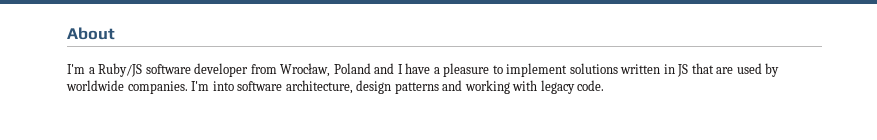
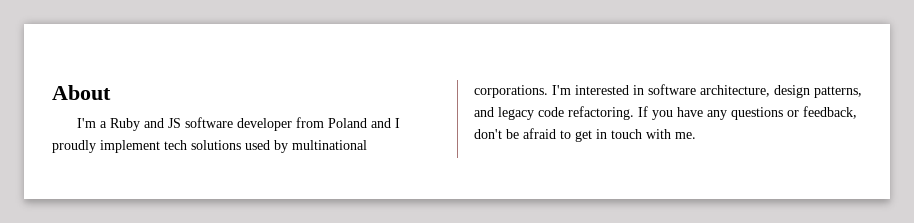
[98,63,143,77] Ruby/JS -> [109,118,181,131] Ruby and JS
[280,63,331,77] Wrocław, -> (324, 122) none
[405,63,780,77] [66,80,605,94] have a pleasure to implement solutions written in JS that are used by worldwide companies. I'm into software architecture, design patterns and working with legacy code. -> [52,140,367,153] [474,84,862,98] [474,106,857,120] [474,128,696,142] proudly implement tech solutions used by multinational corporations. I'm interested in software architecture, design patterns, and legacy code refactoring. If you have any questions or feedback, don't be afraid to get in touch with me.

